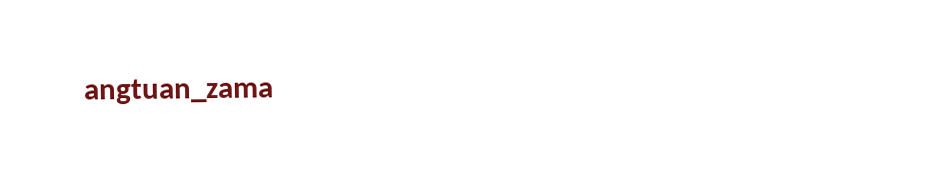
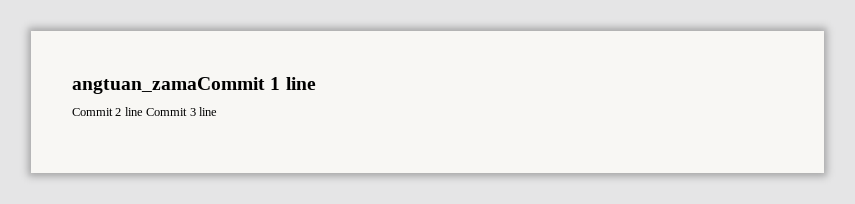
[83,77,274,105] angtuan_zama -> [72,77,316,94] [72,107,217,116] angtuan_zamaCommit 1 line // Commit 2 line Commit 3 line

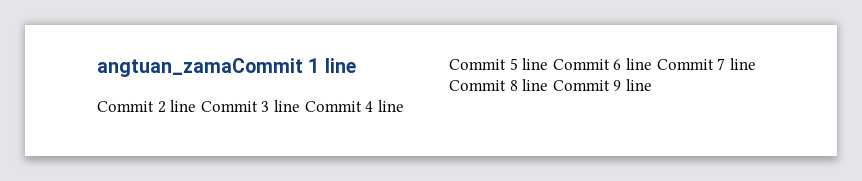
(217, 111) none -> [304,100,404,112] [449,58,756,70] [449,79,652,91] Commit 4 line Commit 5 line Commit 6 line Commit 7 line Commit 8 line Commit 9 line

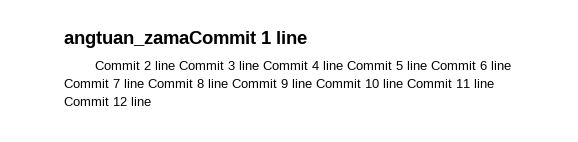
(652, 85) none -> [316,79,494,88] [64,97,151,106] Commit 10 line Commit 11 line Commit 12 line

